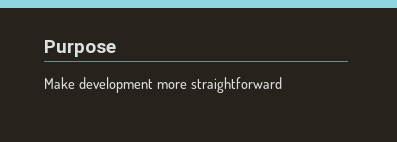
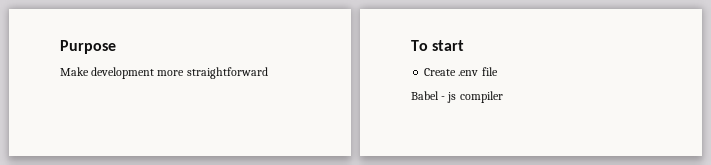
(282, 85) none -> [411,40,465,51] [424,67,498,76] [411,91,503,103] // To start // Create .env file // Babel - js compiler

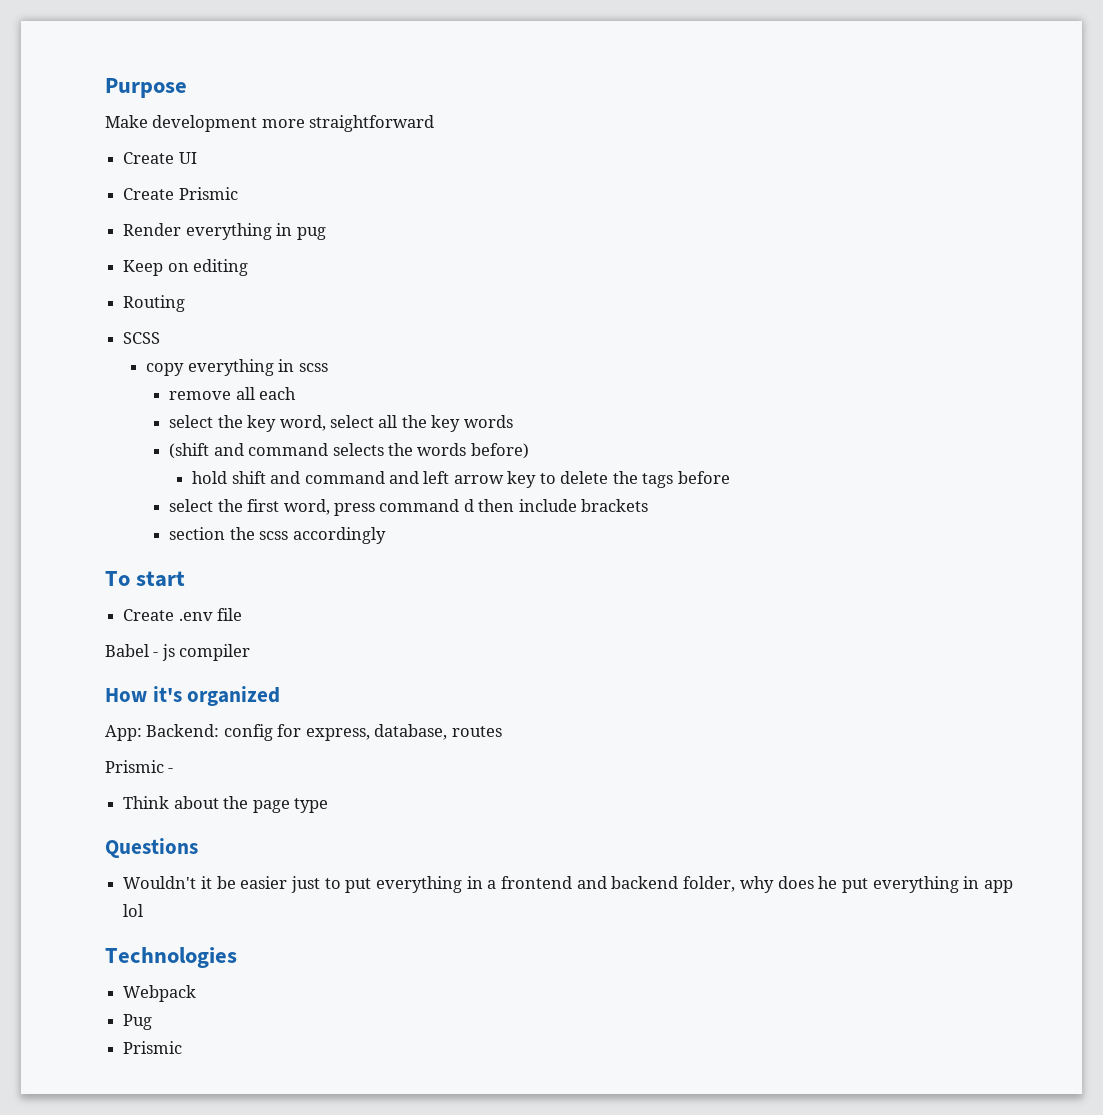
(268, 73) none -> [123,152,197,164] [123,187,238,200] [123,223,326,240] [123,259,249,276] [123,295,186,312] [123,332,161,344] [146,359,328,376] [169,387,297,400] [169,415,513,432] [169,443,529,459] [192,471,730,488] [169,499,649,516] [169,527,386,544] // Create UI // Create Prismic // Render everything in pug // Keep on editing // Routing // SCSS // copy everything in scss // remove all each // select the key word, select all the key words // (shift and command selects the words before) // hold shift and command and left arrow key to delete the tags before // select the first word, press command d then include brackets // section the scss accordingly
(503, 97) none -> [105,686,281,706] [105,724,502,741] [105,760,174,773] [123,796,328,813] [105,838,198,858] [123,876,1013,893] [123,904,144,917] [105,947,237,968] [123,985,197,1002] [123,1014,153,1030] [123,1041,183,1054] // How it's organized // App: Backend: config for express, database, routes // Prismic - // Think about the page type // Questions // Wouldn't it be easier just to put everything in a frontend and backend folder, why does he put everything in app lol // Technologies // Webpack // Pug // Prismic

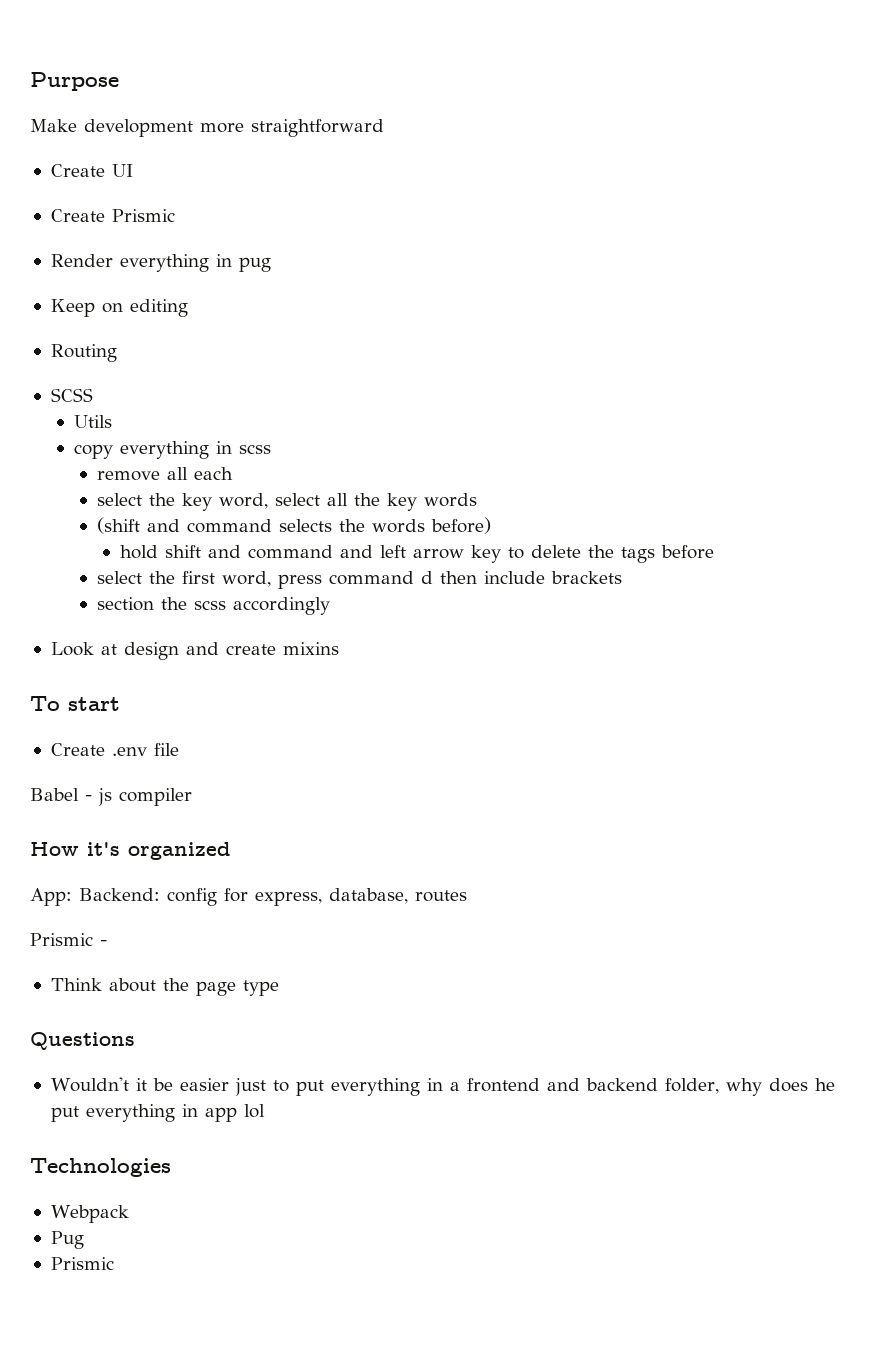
(161, 338) none -> [73,415,112,428] // Utils
(386, 535) none -> [50,642,339,660] // Look at design and create mixins

